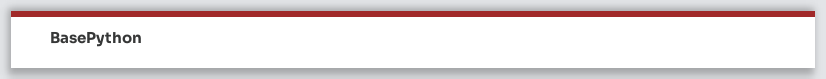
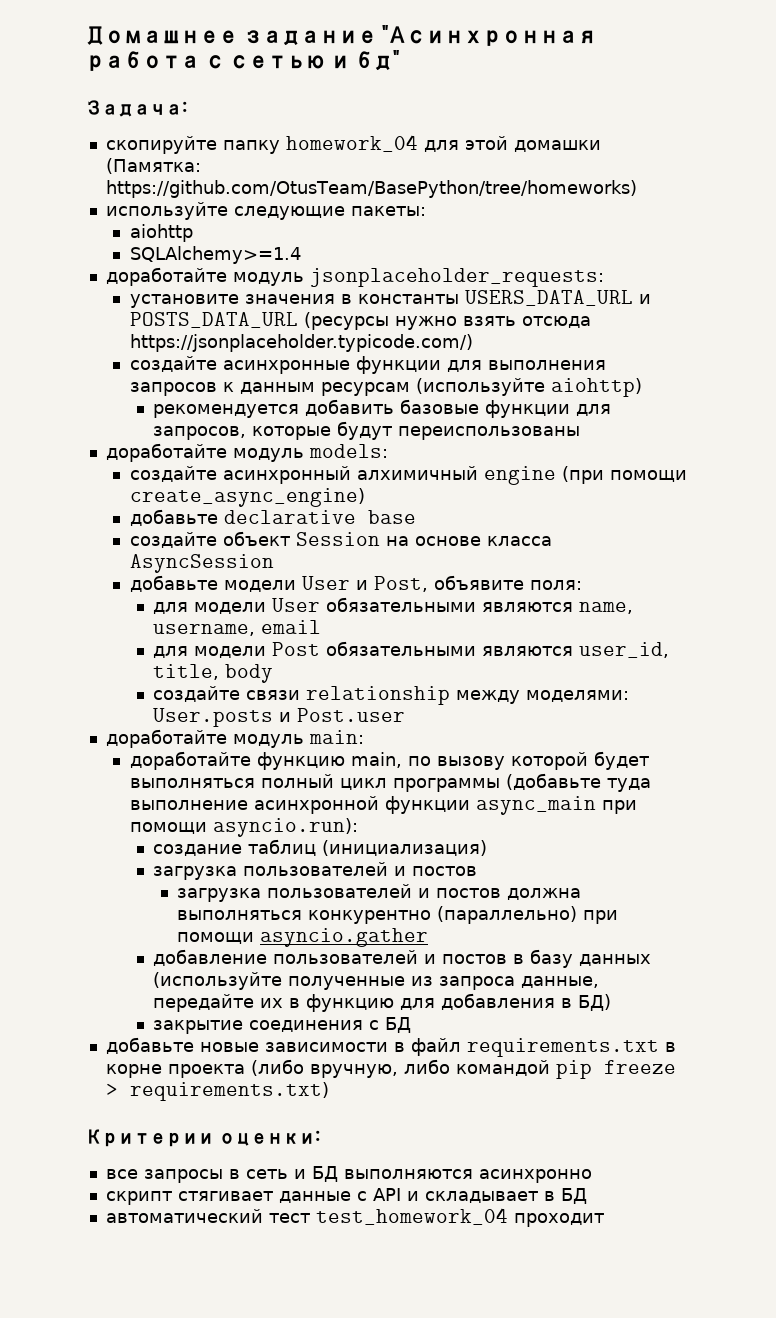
[50,31,142,47] BasePython -> [86,25,598,46] [86,50,400,71] [86,100,187,117] [105,135,601,154] [105,158,201,174] [105,180,637,198] [105,202,426,220] [129,224,193,242] [129,246,301,264] [105,267,604,287] [129,290,651,308] [129,312,591,330] [129,334,474,352] [129,356,606,374] [129,378,642,397] [153,399,612,418] [153,421,581,440] [105,443,388,462] [129,466,687,485] [129,488,365,507] [129,509,416,526] [129,531,552,548] [129,554,274,573] [129,575,582,592] [153,597,634,614] [153,620,322,636] [153,641,670,658] [153,664,274,683] [153,686,630,705] [153,708,406,727] [105,729,364,748] [129,751,649,770] [129,773,651,792] [129,796,637,815] [129,818,358,837] [153,839,488,856] [153,862,478,880] [176,884,581,902] [176,906,618,924] [176,928,428,947] [153,949,652,968] [153,972,600,990] [153,993,612,1012] [153,1017,412,1034] [105,1037,676,1057] [105,1059,676,1079] [105,1082,329,1101] [86,1129,320,1147] [105,1166,592,1183] [105,1188,587,1205] [105,1208,604,1227] Домашнее задание "Асинхронная работа с сетью и бд" // Задача: // скопируйте папку homework_04 для этой домашки (Памятка: https://github.com/OtusTeam/BasePython/tree/homeworks) // используйте следующие пакеты: // aiohttp // SQLAlchemy>=1.4 // доработайте модуль jsonplaceholder_requests: // установите значения в константы USERS_DATA_URL и POSTS_DATA_URL (ресурсы нужно взять отсюда https://jsonplaceholder.typicode.com/) // создайте асинхронные функции для выполнения запросов к данным ресурсам (используйте aiohttp) // рекомендуется добавить базовые функции для запросов, которые будут переиспользованы // доработайте модуль models: // создайте асинхронный алхимичный engine (при помощи create_async_engine) // добавьте declarative base // создайте объект Session на основе класса AsyncSession // добавьте модели User и Post, объявите поля: // для модели User обязательными являются name, username, email // для модели Post обязательными являются user_id, title, body // создайте связи relationship между моделями: User.posts и Post.user // доработайте модуль main: // доработайте функцию main, по вызову которой будет выполняться полный цикл программы (добавьте туда выполнение асинхронной функции async_main при помощи asyncio.run): // создание таблиц (инициализация) // загрузка пользователей и постов // загрузка пользователей и постов должна выполняться конкурентно (параллельно) при помощи asyncio.gather // добавление пользователей и постов в базу данных (используйте полученные из запроса данные, передайте их в функцию для добавления в БД) // закрытие соединения с БД // добавьте новые зависимости в файл requirements.txt в корне проекта (либо вручную, либо командой pip freeze > requirements.txt) // Критерии оценки: // все запросы в сеть и БД выполняются асинхронно // скрипт стягивает данные с API и складывает в БД // автоматический тест test_homework_04 проходит

